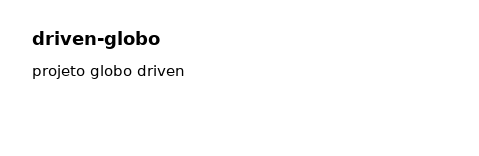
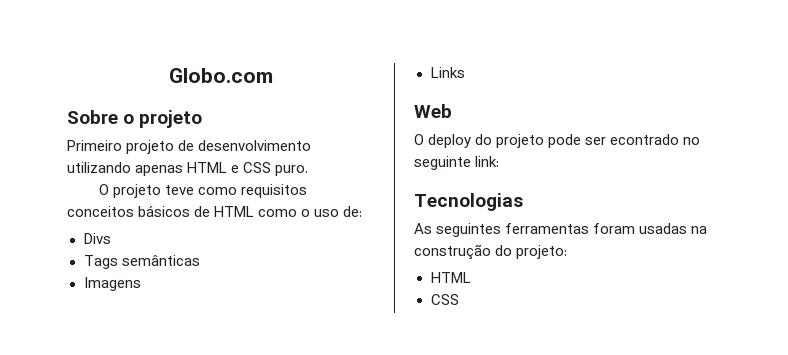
[32,31,160,49] [32,65,185,79] driven-globo // projeto globo driven -> [168,68,273,83] [67,110,203,128] [67,140,312,154] [67,162,309,176] [98,184,307,198] [67,205,363,217] [83,233,111,244] [83,255,200,269] [83,277,141,291] [430,67,465,78] [414,104,452,118] [414,134,701,148] [414,156,500,170] [414,193,523,211] [414,223,708,237] [414,244,568,260] [430,272,471,283] [430,294,459,305] Globo.com // Sobre o projeto // Primeiro projeto de desenvolvimento utilizando apenas HTML e CSS puro. // O projeto teve como requisitos conceitos básicos de HTML como o uso de: // Divs // Tags semânticas // Imagens // Links // Web // O deploy do projeto pode ser econtrado no seguinte link: // Tecnologias // As seguintes ferramentas foram usadas na construção do projeto: // HTML // CSS

